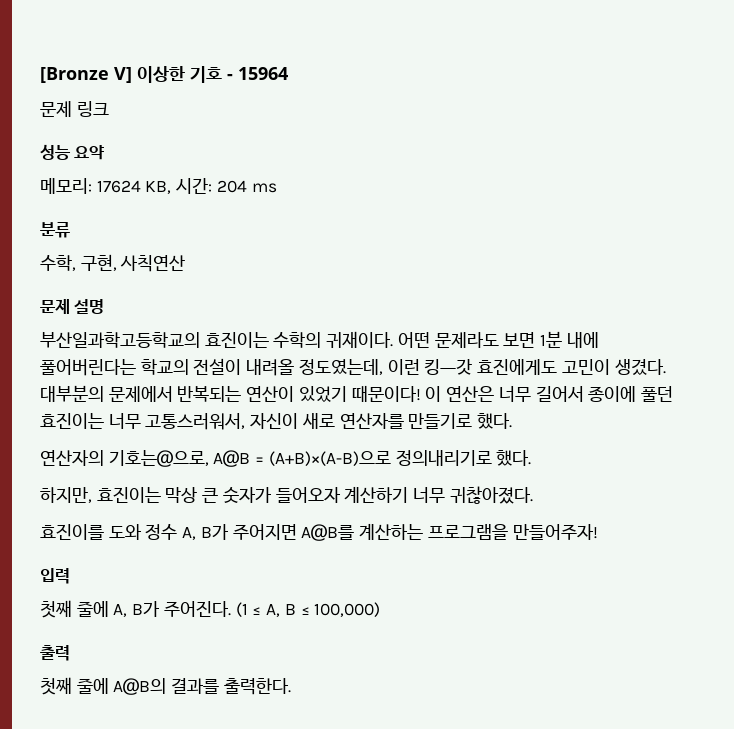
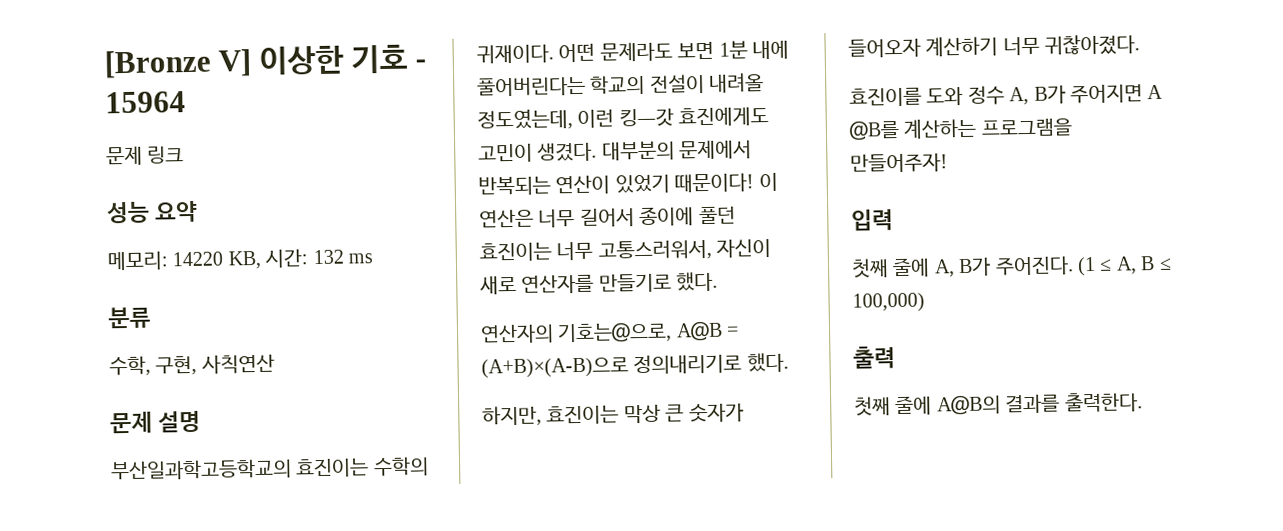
[96,180,141,193] 17624 -> [172,251,224,267] 14220
[216,180,247,193] 204 -> [312,249,344,265] 132

